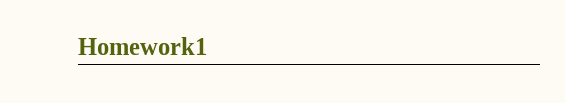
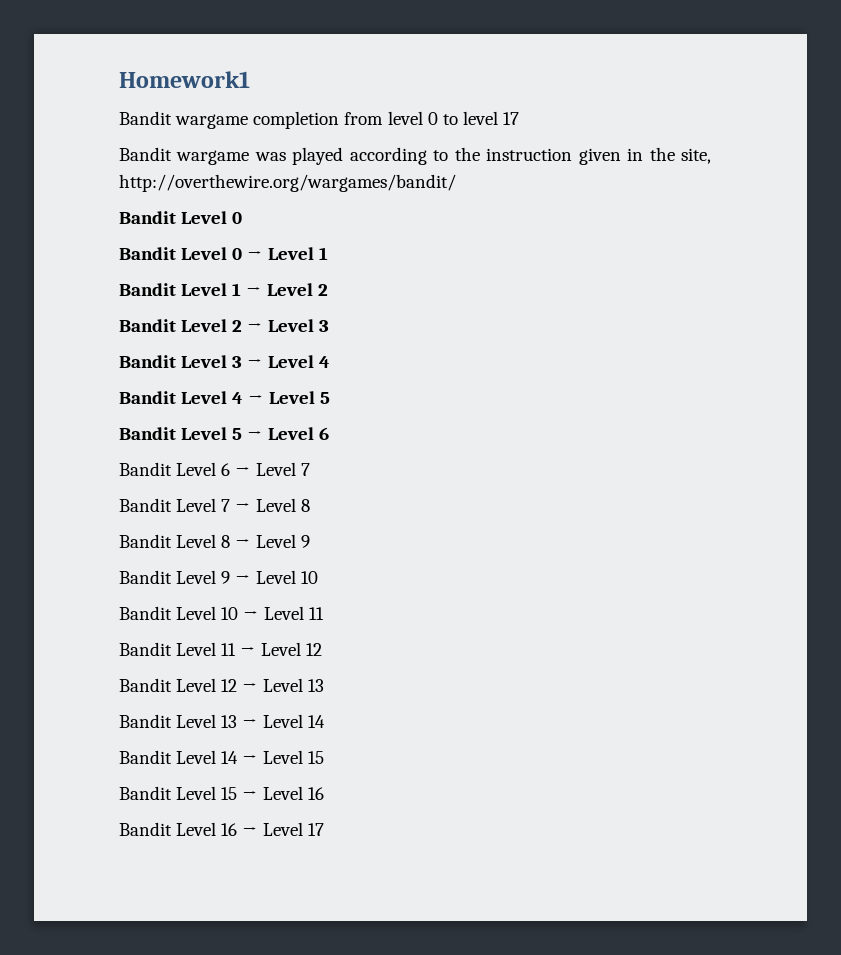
(207, 46) none -> [119,111,520,129] [119,147,711,165] [119,174,456,192] [119,211,243,224] [119,247,328,260] [119,283,328,296] [119,319,329,332] [119,355,330,368] [119,391,330,404] [119,427,329,440] [119,462,310,476] [119,498,310,512] [119,534,310,548] [119,570,318,584] [119,606,324,620] [119,642,322,656] [119,678,324,692] [119,714,325,728] [119,750,324,764] [119,786,324,800] [119,822,324,836] // Bandit wargame completion from level 0 to level 17 // Bandit wargame was played according to the instruction given in the site, http://overthewire.org/wargames/bandit/ // Bandit Level 0 // Bandit Level 0 → Level 1 // Bandit Level 1 → Level 2 // Bandit Level 2 → Level 3 // Bandit Level 3 → Level 4 // Bandit Level 4 → Level 5 // Bandit Level 5 → Level 6 // Bandit Level 6 → Level 7 // Bandit Level 7 → Level 8 // Bandit Level 8 → Level 9 // Bandit Level 9 → Level 10 // Bandit Level 10 → Level 11 // Bandit Level 11 → Level 12 // Bandit Level 12 → Level 13 // Bandit Level 13 → Level 14 // Bandit Level 14 → Level 15 // Bandit Level 15 → Level 16 // Bandit Level 16 → Level 17

